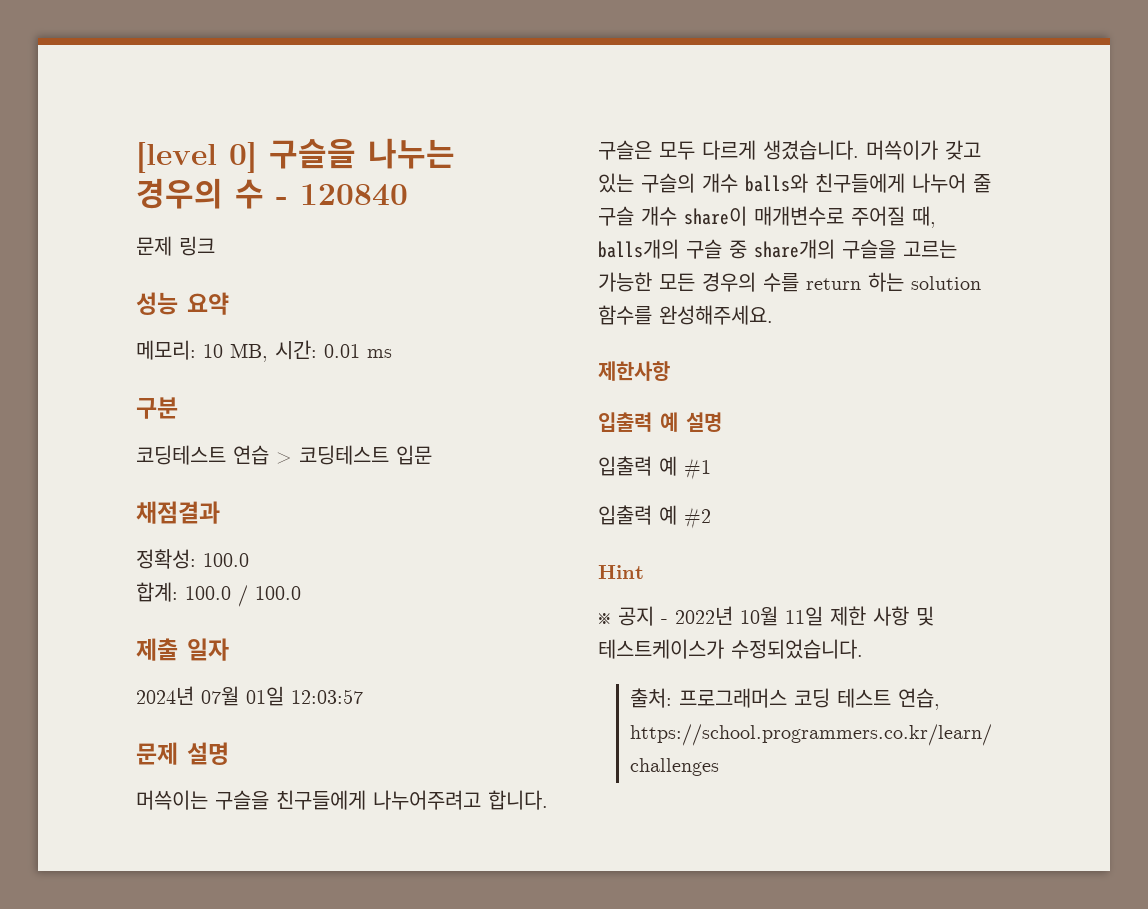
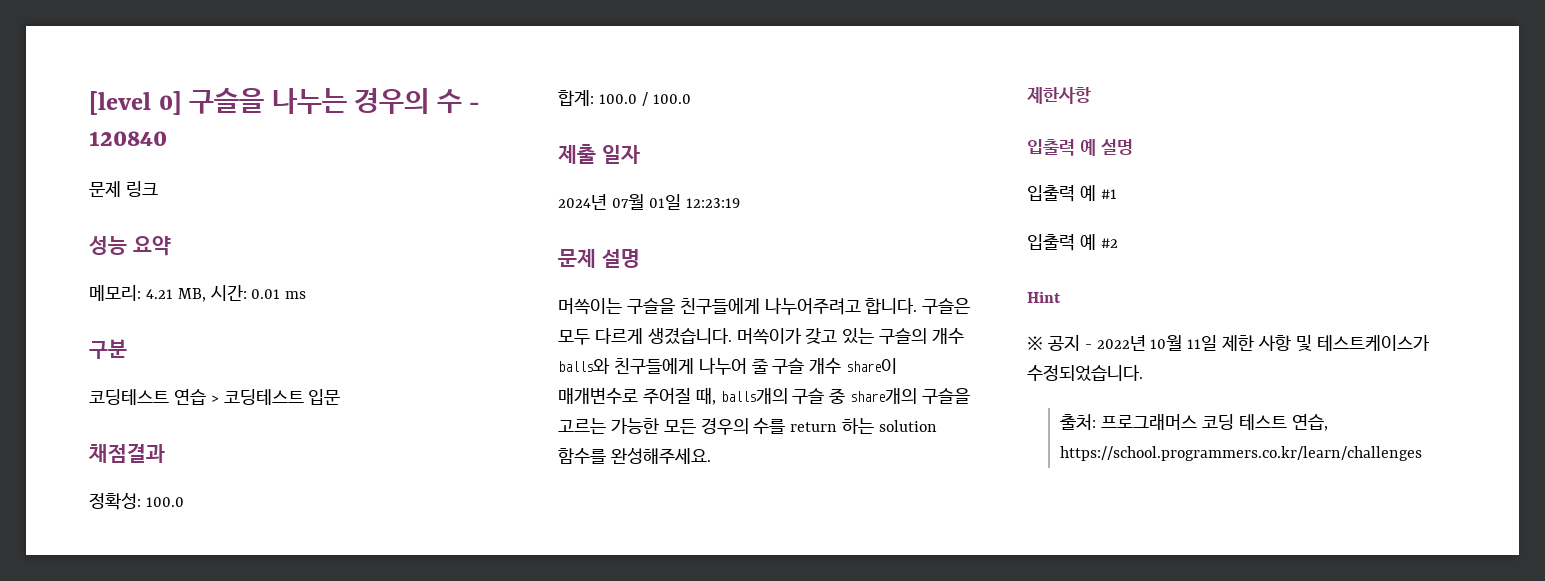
[203,344,223,358] 10 -> [145,289,173,299] 4.21
[291,689,363,704] 12:03:57 -> [685,198,740,208] 12:23:19

